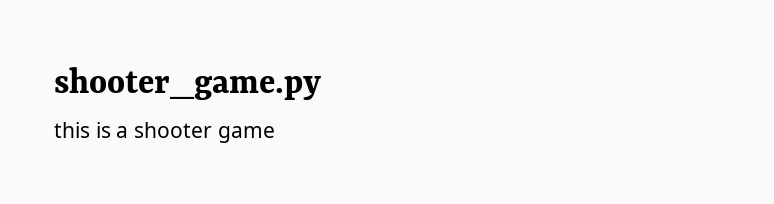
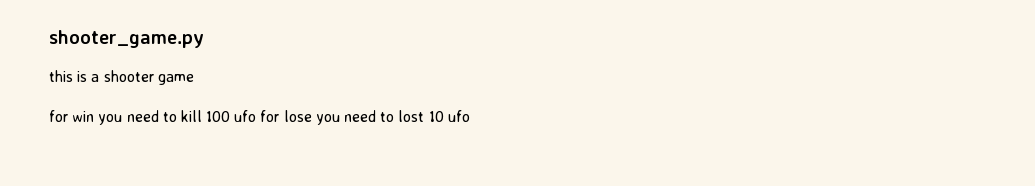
(275, 134) none -> [49,110,470,125] // for win you need to kill 100 ufo for lose you need to lost 10 ufo

